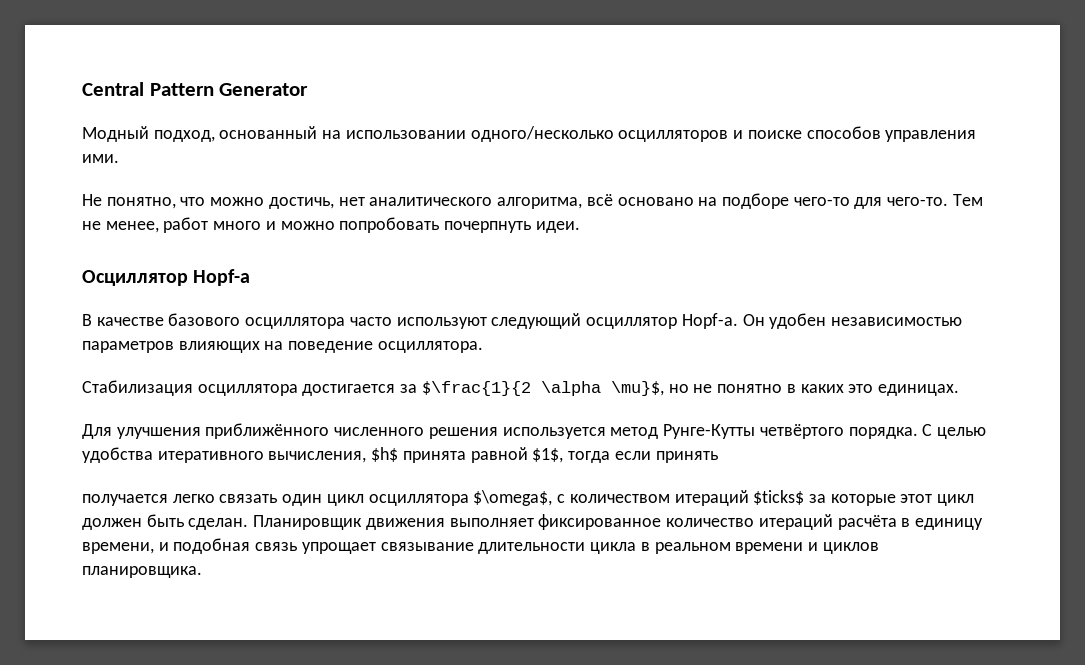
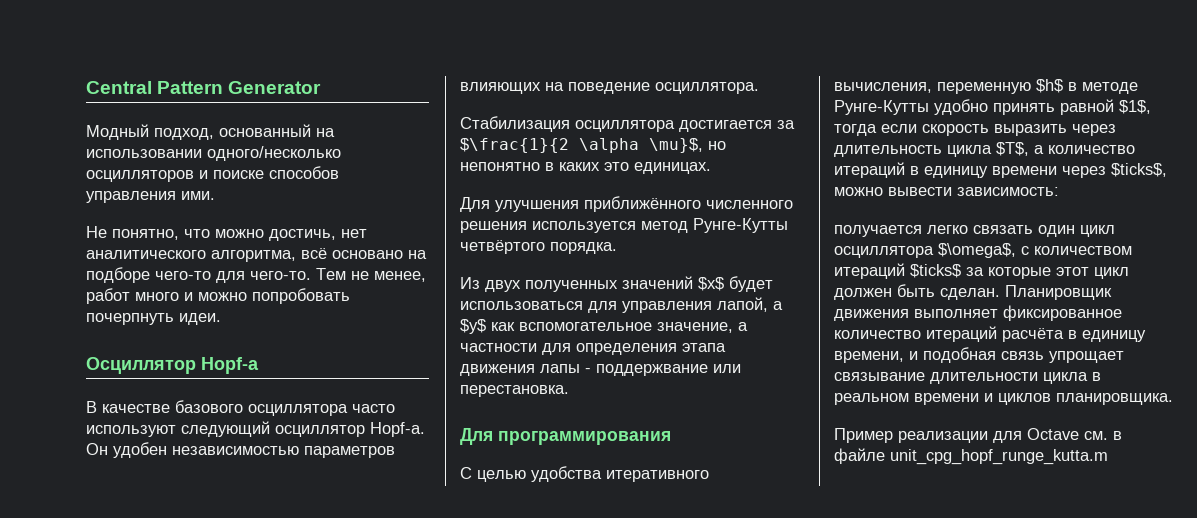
[693,384,783,393] не понятно -> [460,162,540,171] непонятно
(918, 433) none -> [460,276,773,292] [460,297,783,313] [460,319,748,334] [460,343,726,355] [460,364,741,376] [460,385,569,397] [460,428,671,445] // Из двух полученных значений $x$ будет использоваться для управления лапой, а $y$ как вспомогательное значение, а частности для определения этапа движения лапы - поддержвание или перестановка. // Для программирования //
[371,447,718,463] $h$ принята равной $1$, тогда если принять -> [937,79,1138,94] [834,99,1151,115] [834,124,1116,136] [834,142,1135,157] [834,162,1167,178] [834,187,1059,196] переменную $h$ в методе Рунге-Кутты удобно принять равной $1$, тогда если скорость выразить через длительность цикла $T$, а количество итераций в единицу времени через $ticks$, можно вывести зависимость:
(202, 572) none -> [834,428,1122,443] [834,448,1108,465] // Пример реализации для Octave см. в файле unit_cpg_hopf_runge_kutta.m

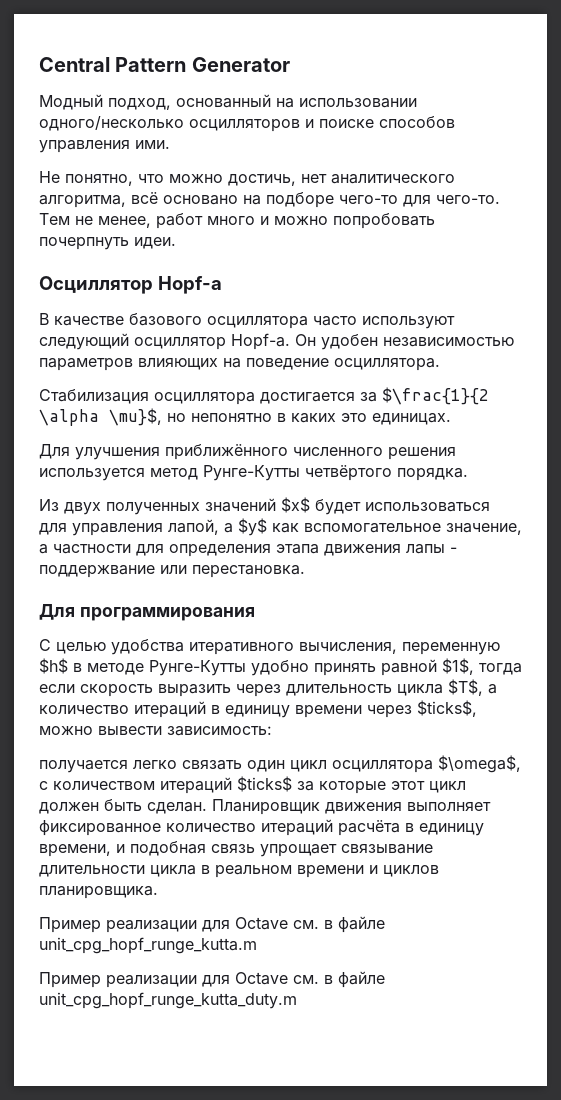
(1108, 457) none -> [39,971,385,988] [39,992,297,1009] // Пример реализации для Octave см. в файле unit_cpg_hopf_runge_kutta_duty.m

